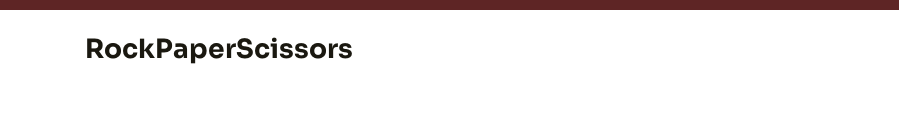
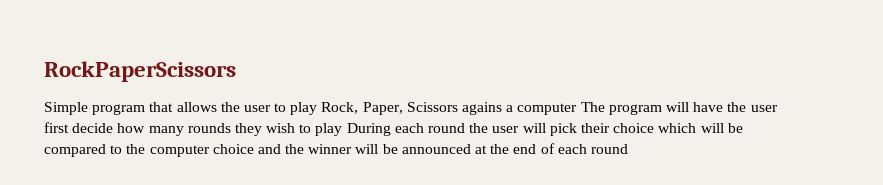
(353, 50) none -> [44,102,778,115] [44,122,743,136] [44,143,628,157] // Simple program that allows the user to play Rock, Paper, Scissors agains a computer The program will have the user first decide how many rounds they wish to play During each round the user will pick their choice which will be compared to the computer choice and the winner will be announced at the end of each round

